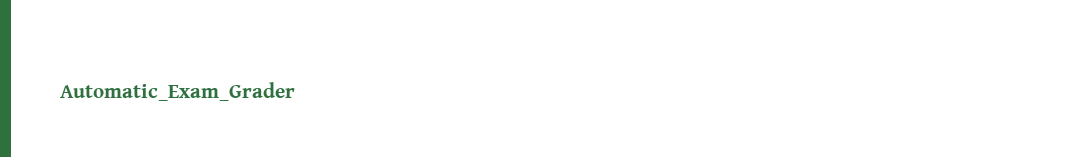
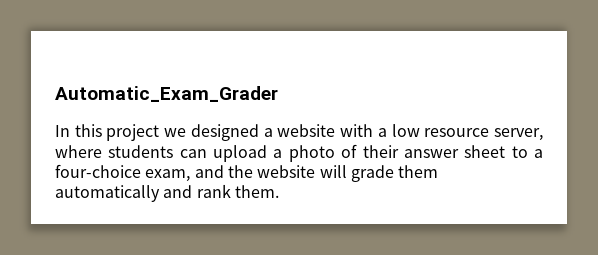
(295, 91) none -> [55,124,544,141] [55,144,544,162] [55,164,439,182] [55,184,279,202] // In this project we designed a website with a low resource server, where students can upload a photo of their answer sheet to a four-choice exam, and the website will grade them automatically and rank them.

